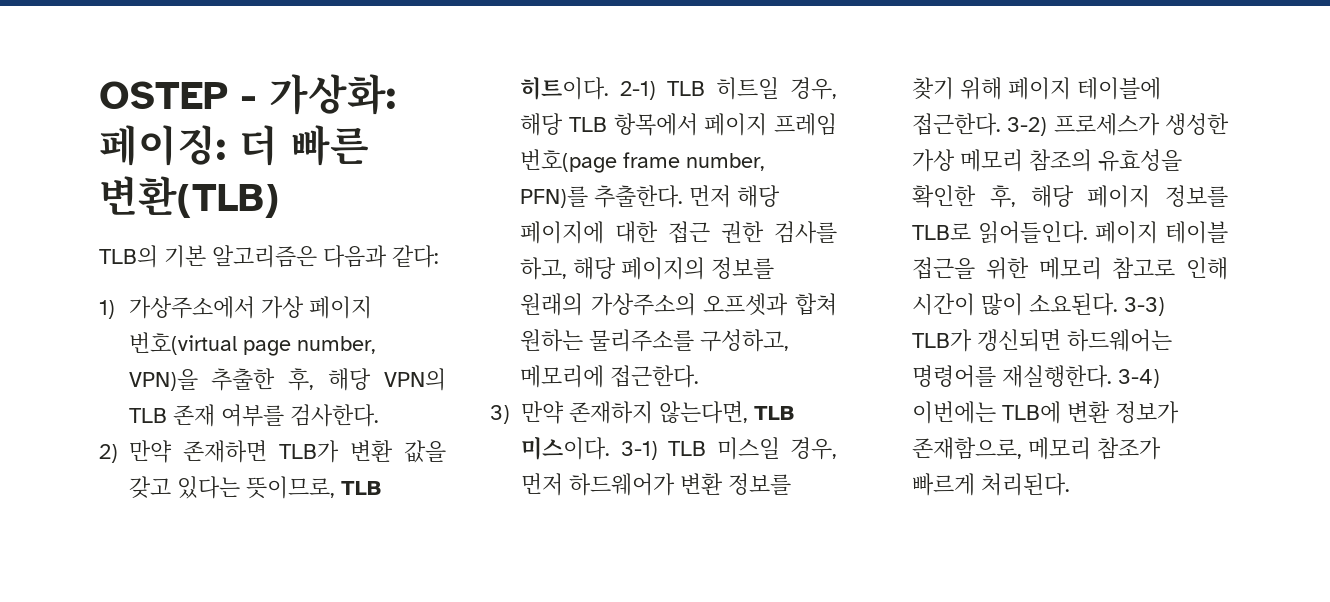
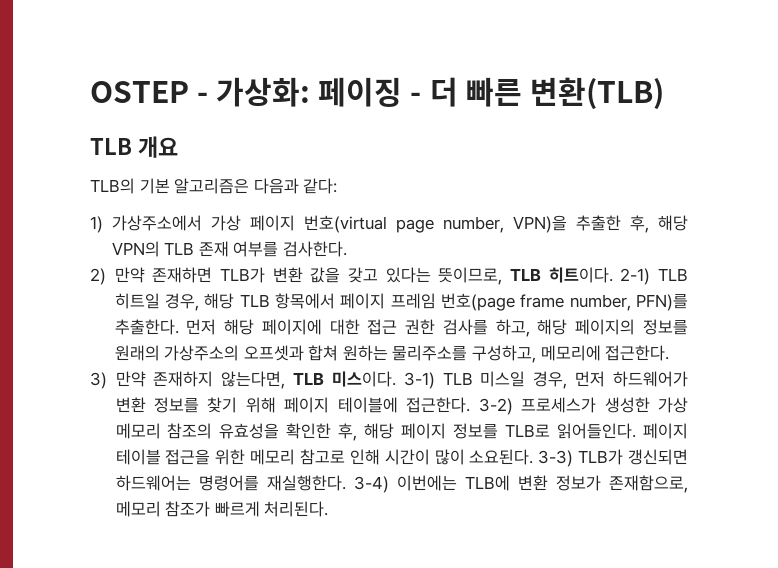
[99,125,226,166] 페이징: -> [318,77,422,107] 페이징 -
(279, 197) none -> [90,136,178,158] // TLB 개요

